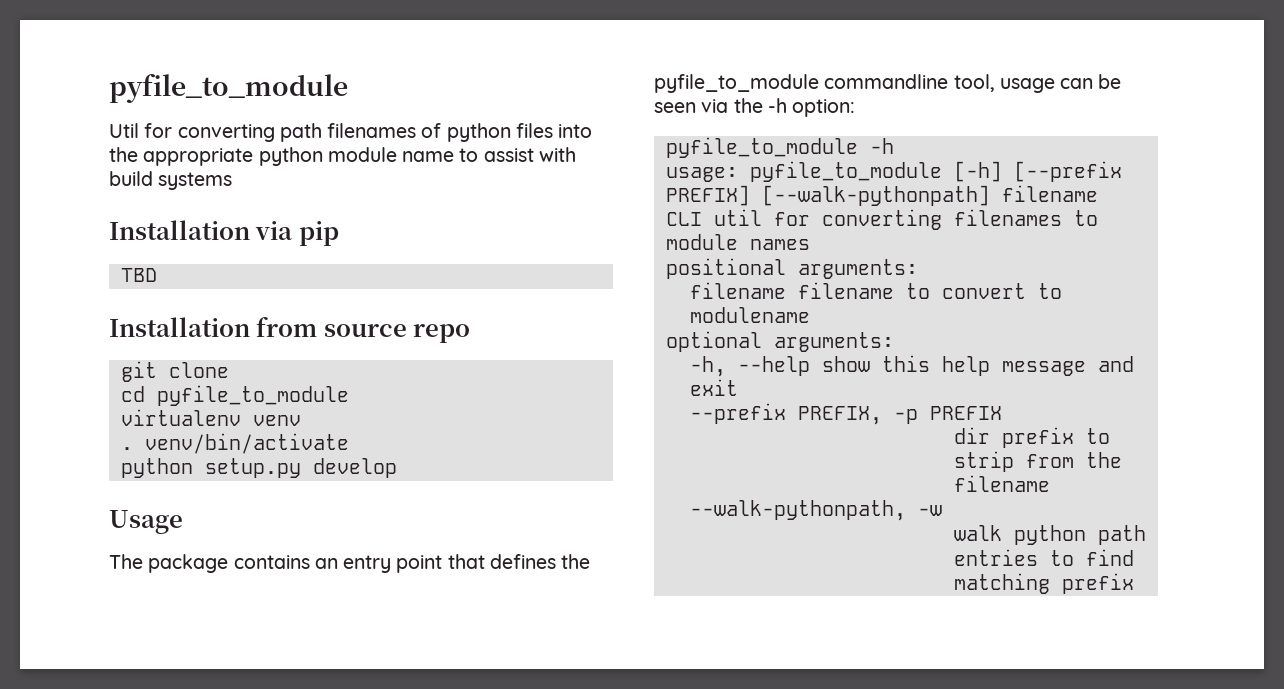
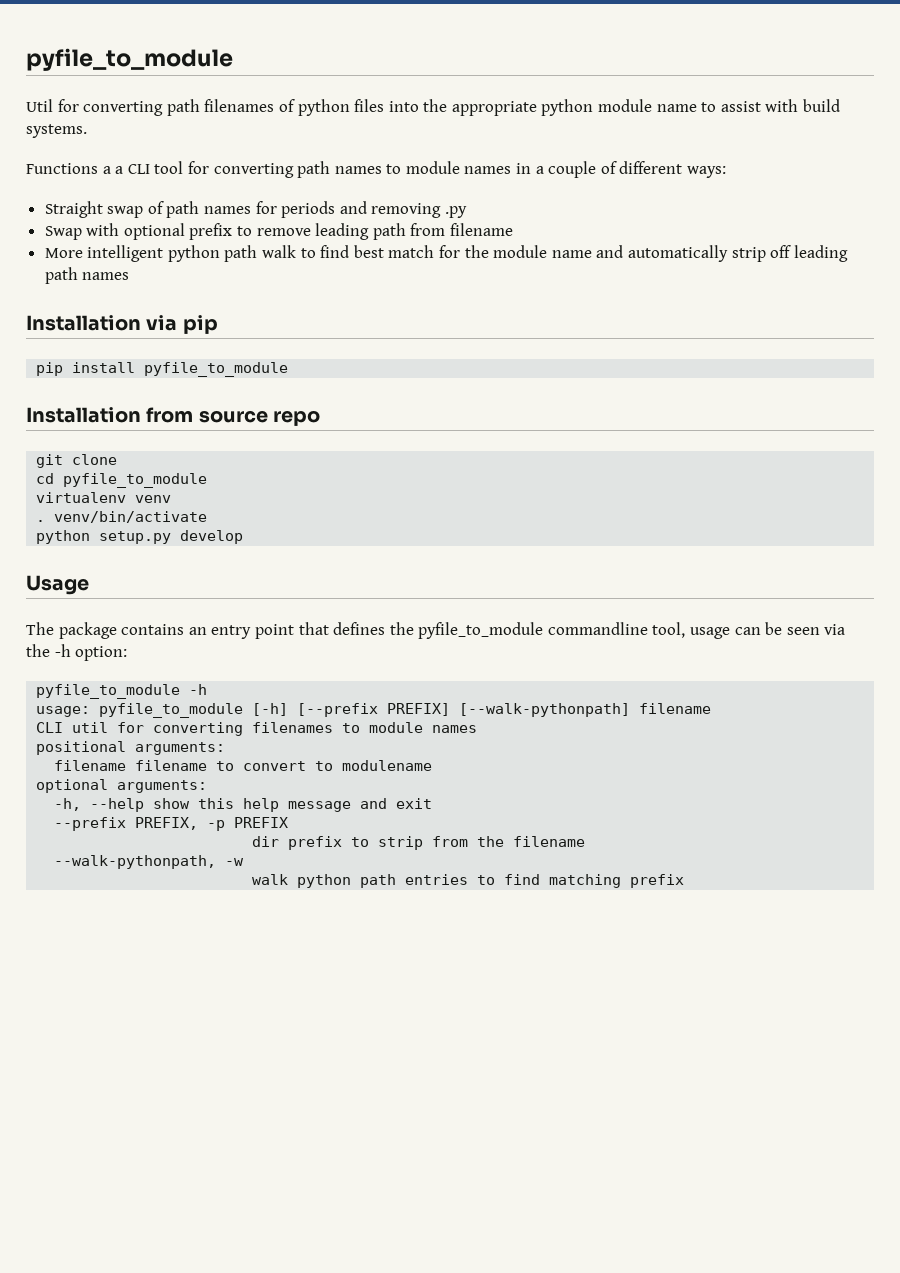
[158,172,233,190] systems -> [26,124,87,138] [26,161,727,178] [44,201,468,218] [44,223,514,240] [44,245,848,262] [44,267,130,284] systems. // Functions a a CLI tool for converting path names to module names in a couple of different ways: // Straight swap of path names for periods and removing .py // Swap with optional prefix to remove leading path from filename // More intelligent python path walk to find best match for the module name and automatically strip off leading path names
[120,268,157,282] TBD -> [36,362,289,377] pip install pyfile_to_module

